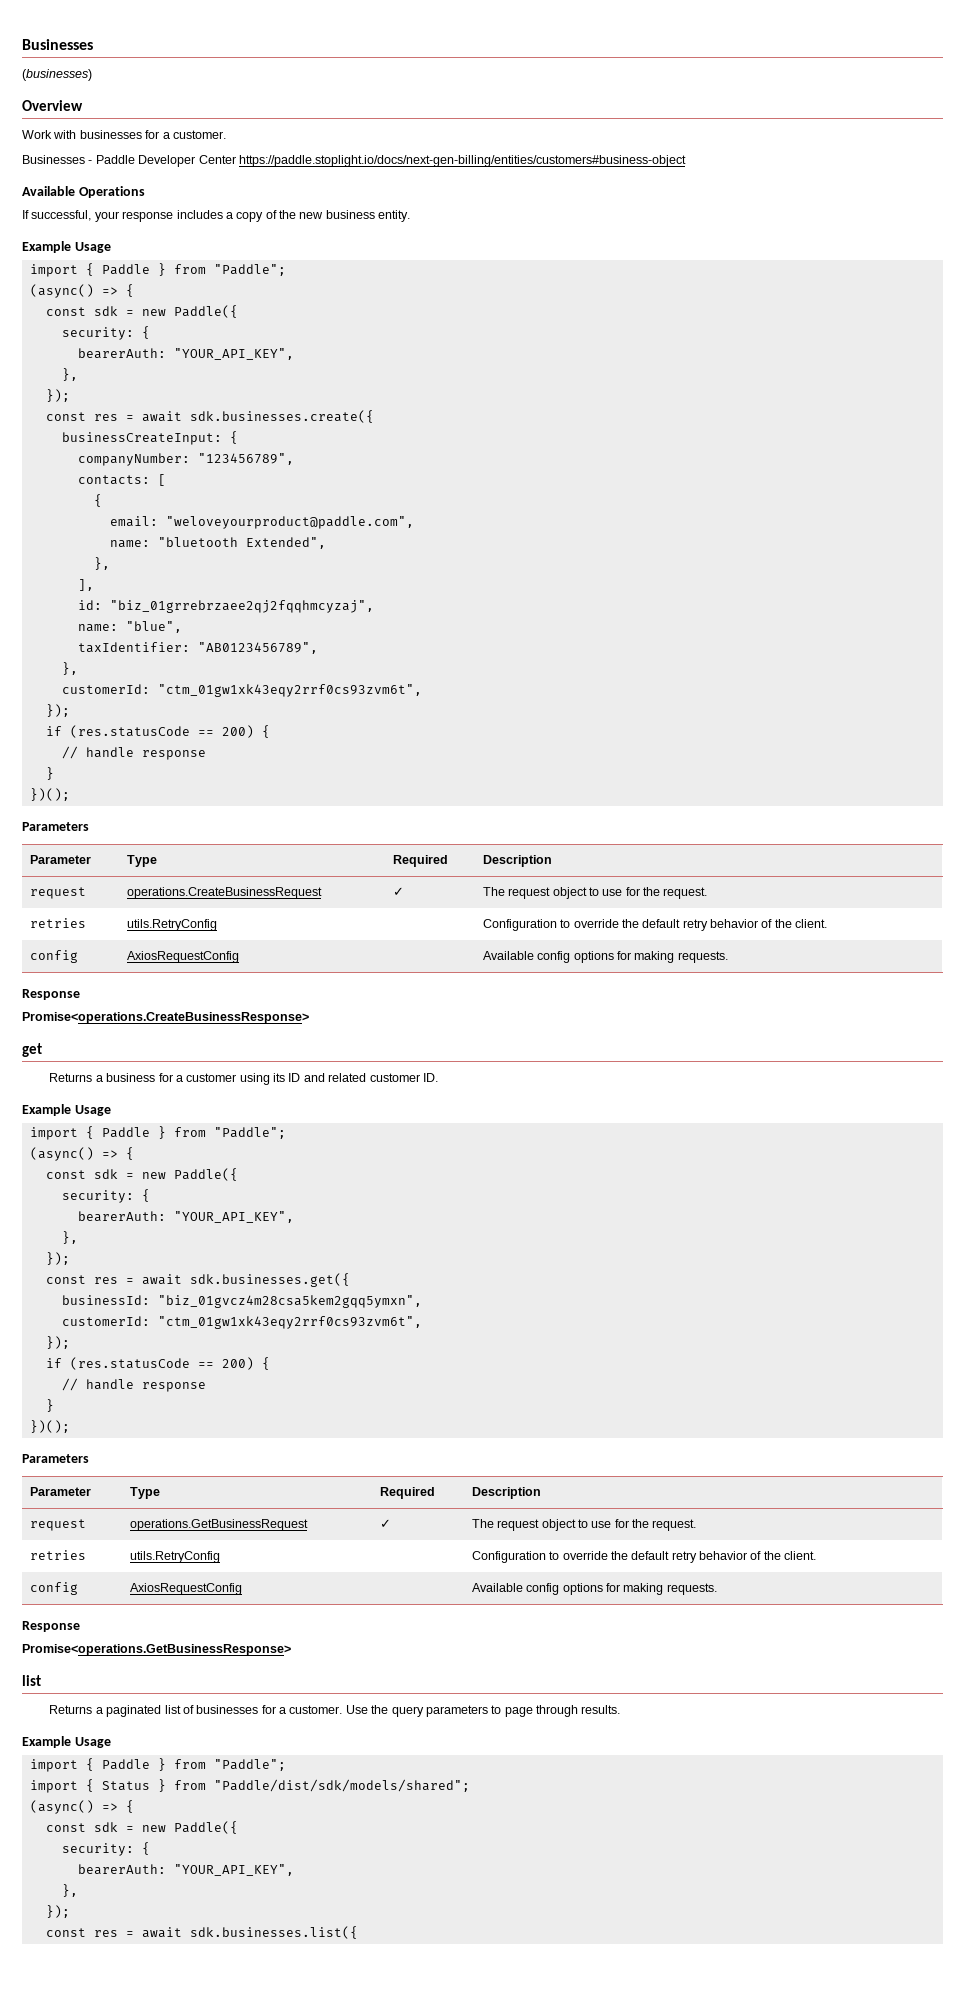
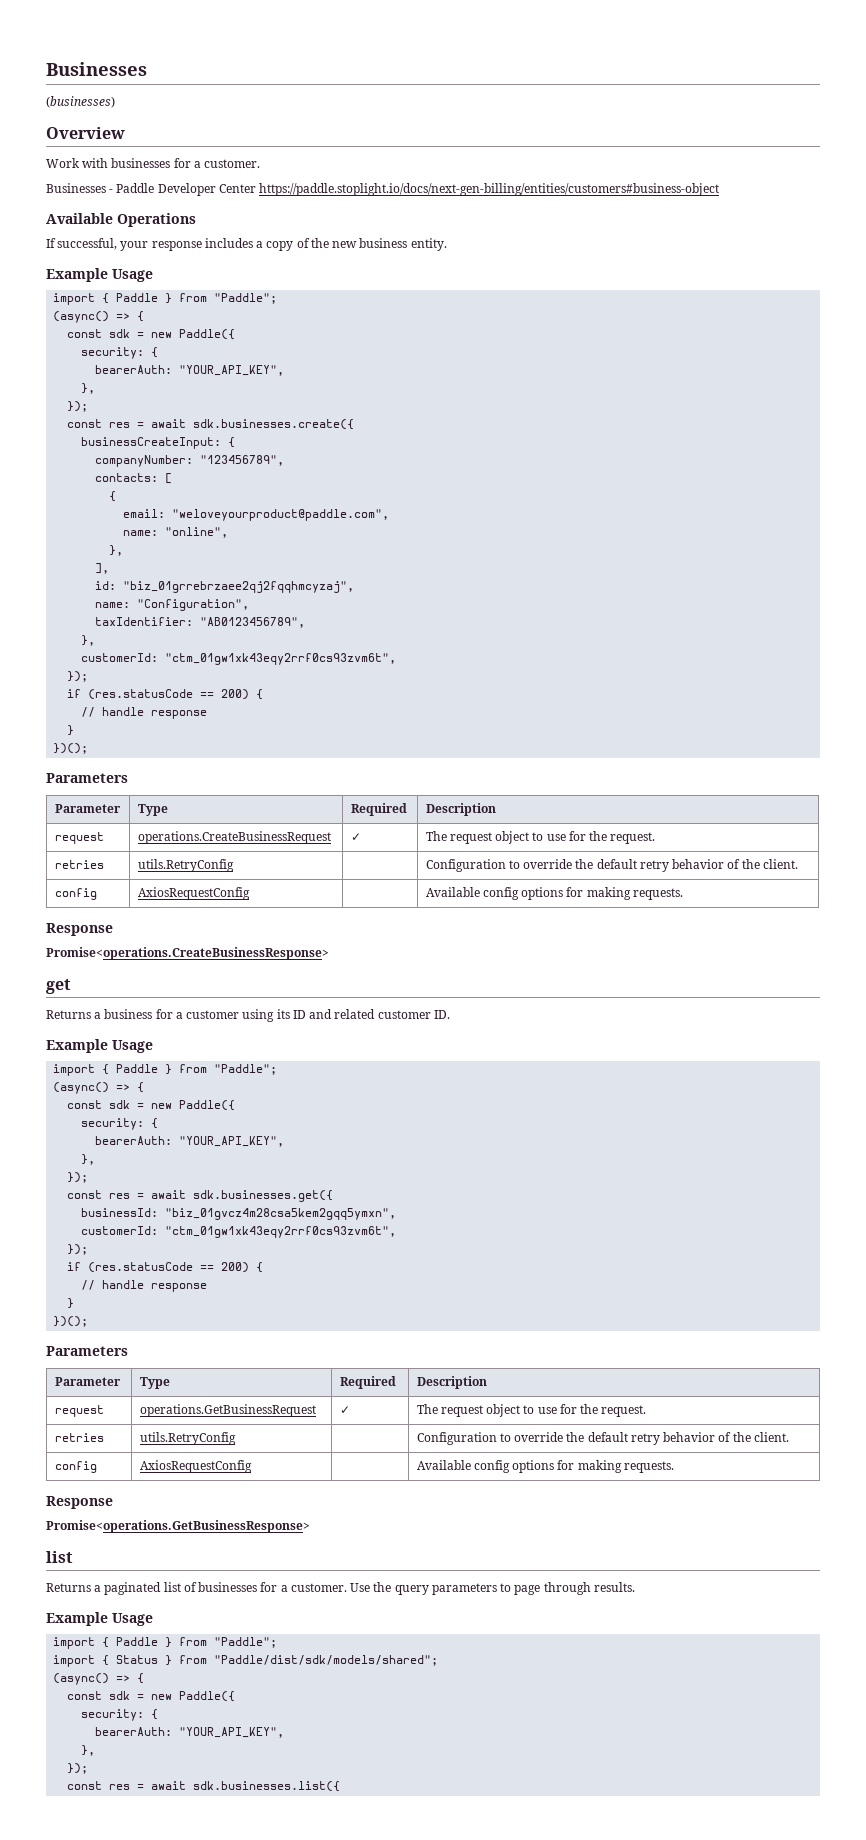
[157,537,326,549] "bluetooth Extended", -> [165,527,229,538] "online",
[125,621,182,633] "blue", -> [137,599,250,611] "Configuration",

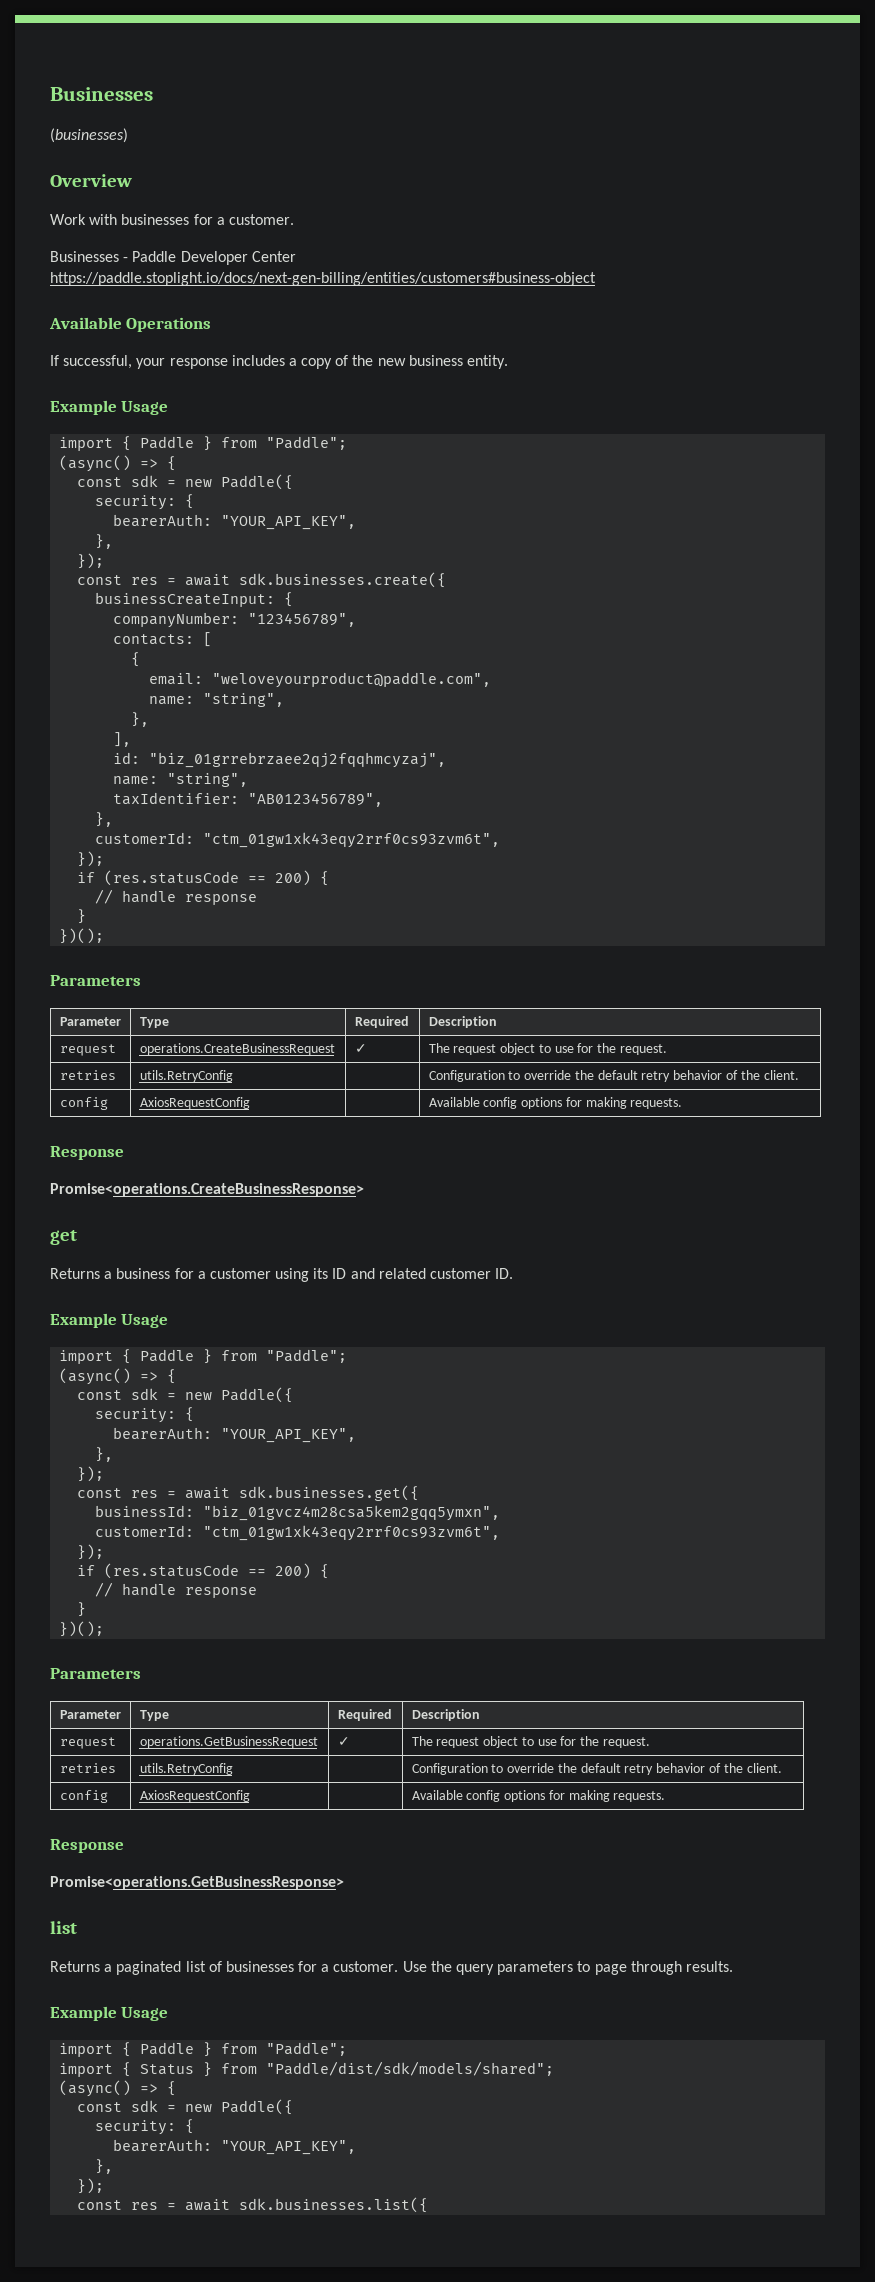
[165,527,229,538] "online", -> [203,693,285,707] "string",
[137,599,250,611] "Configuration", -> [167,773,249,787] "string",

